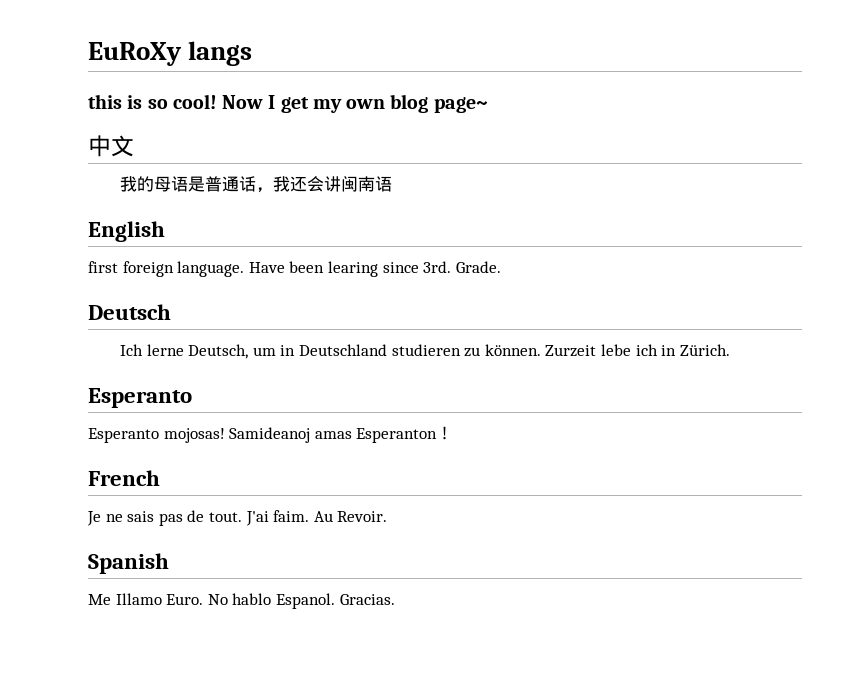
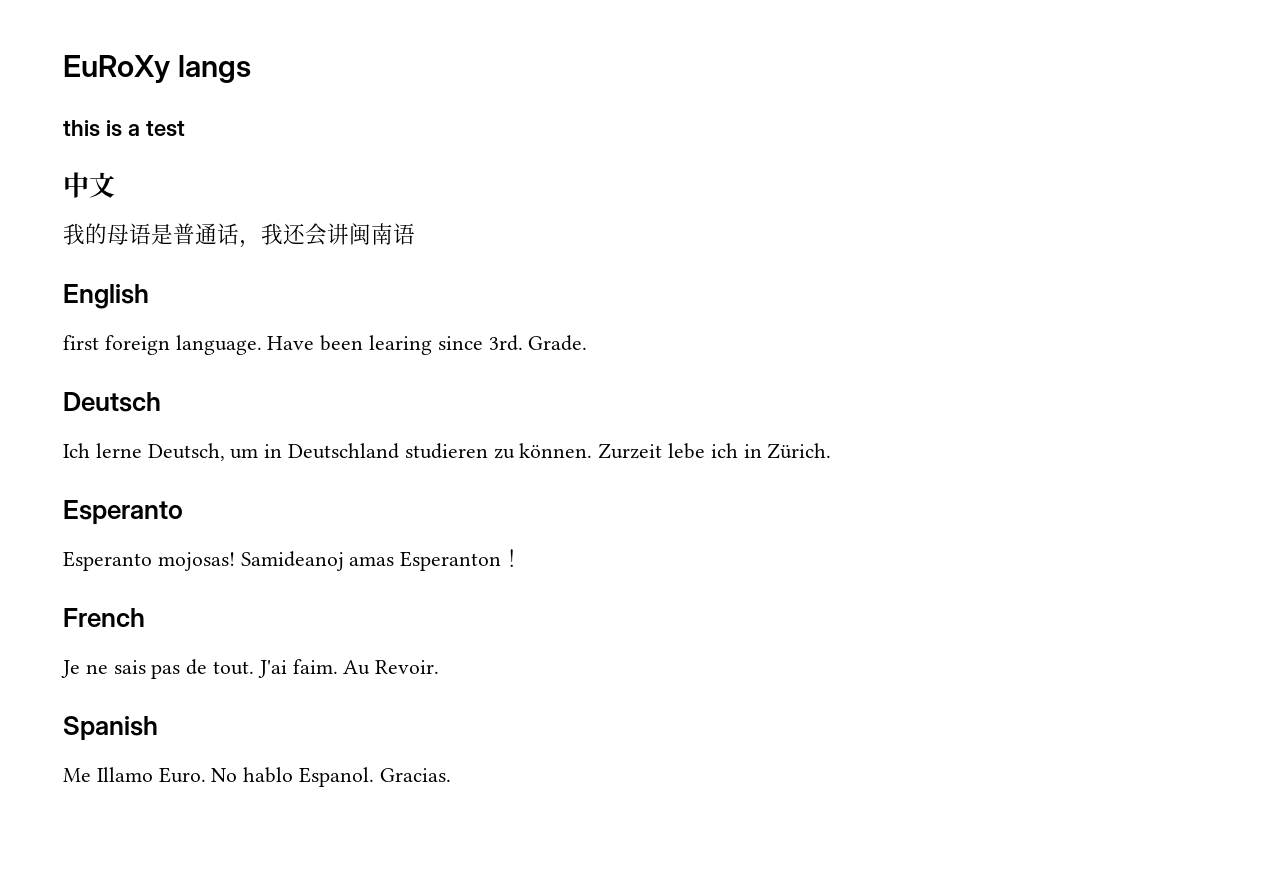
[147,94,488,113] so cool! Now I get my own blog page~ -> [127,120,185,137] a test

